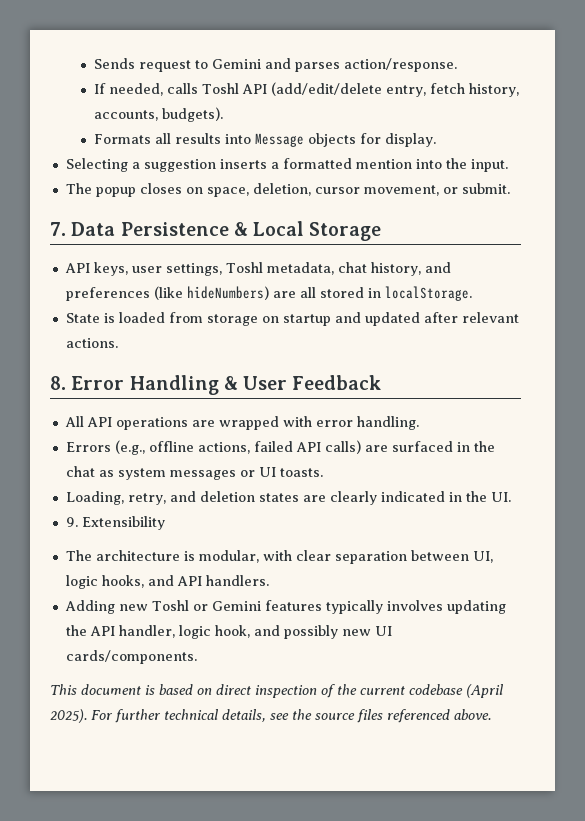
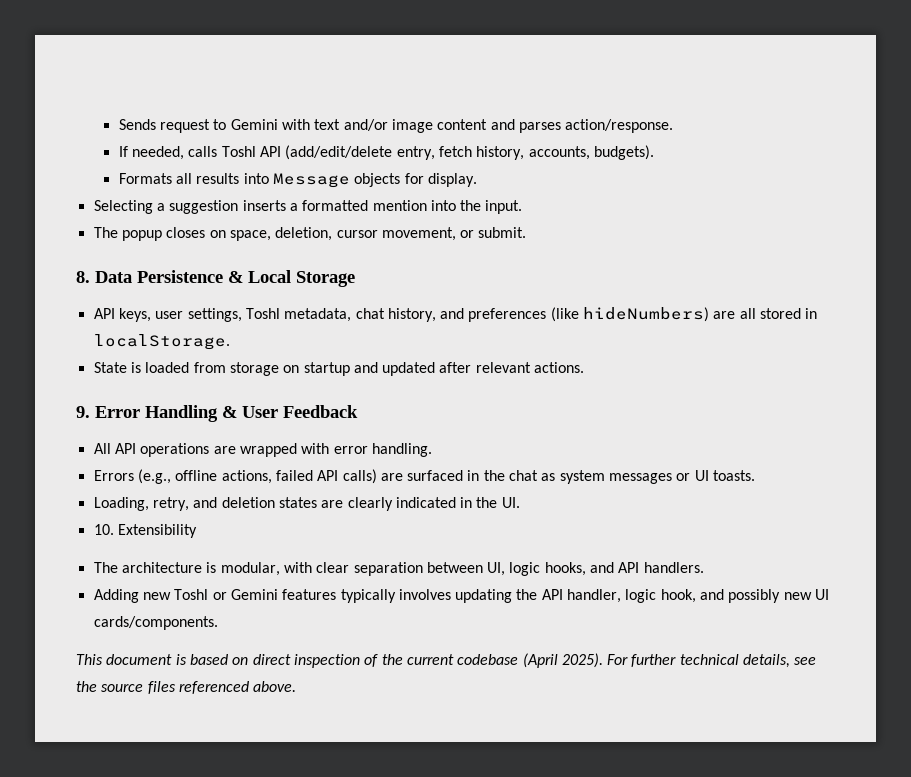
(261, 64) none -> [281,119,488,133] with text and/or image content
[50,222,66,236] 7. -> [76,271,90,283] 8.
[50,376,66,390] 8. -> [76,406,90,418] 9.
[65,517,78,527] 9. -> [93,524,114,535] 10.

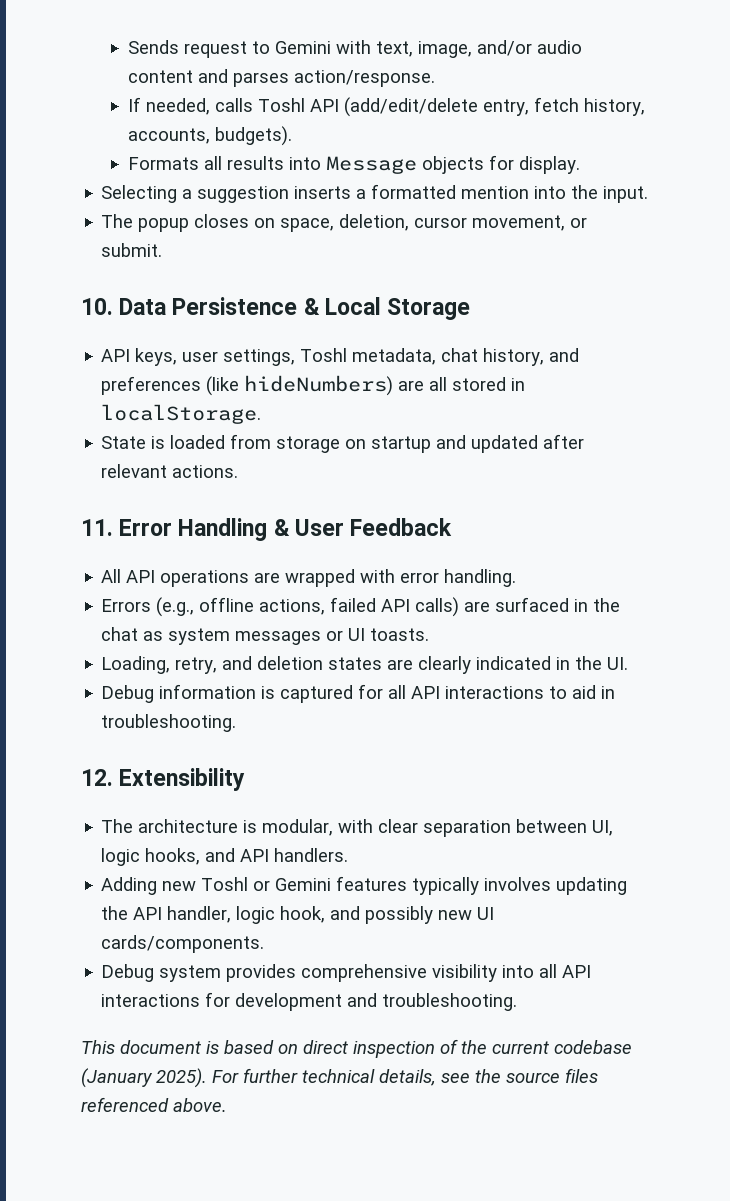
[314,119,433,133] text and/or image -> [376,40,583,58] text, image, and/or audio
[76,271,90,283] 8. -> [81,298,113,315] 10.
[76,406,90,418] 9. -> [81,519,113,536] 11.
[93,524,114,535] 10. -> [101,684,616,703] [101,714,237,732] [81,769,113,786] Debug information is captured for all API interactions to aid in troubleshooting. // 12.
(218, 623) none -> [101,964,592,982] [101,992,518,1011] // Debug system provides comprehensive visibility into all API interactions for development and troubleshooting.
[522,653,558,668] (April -> [81,1068,153,1088] (January

